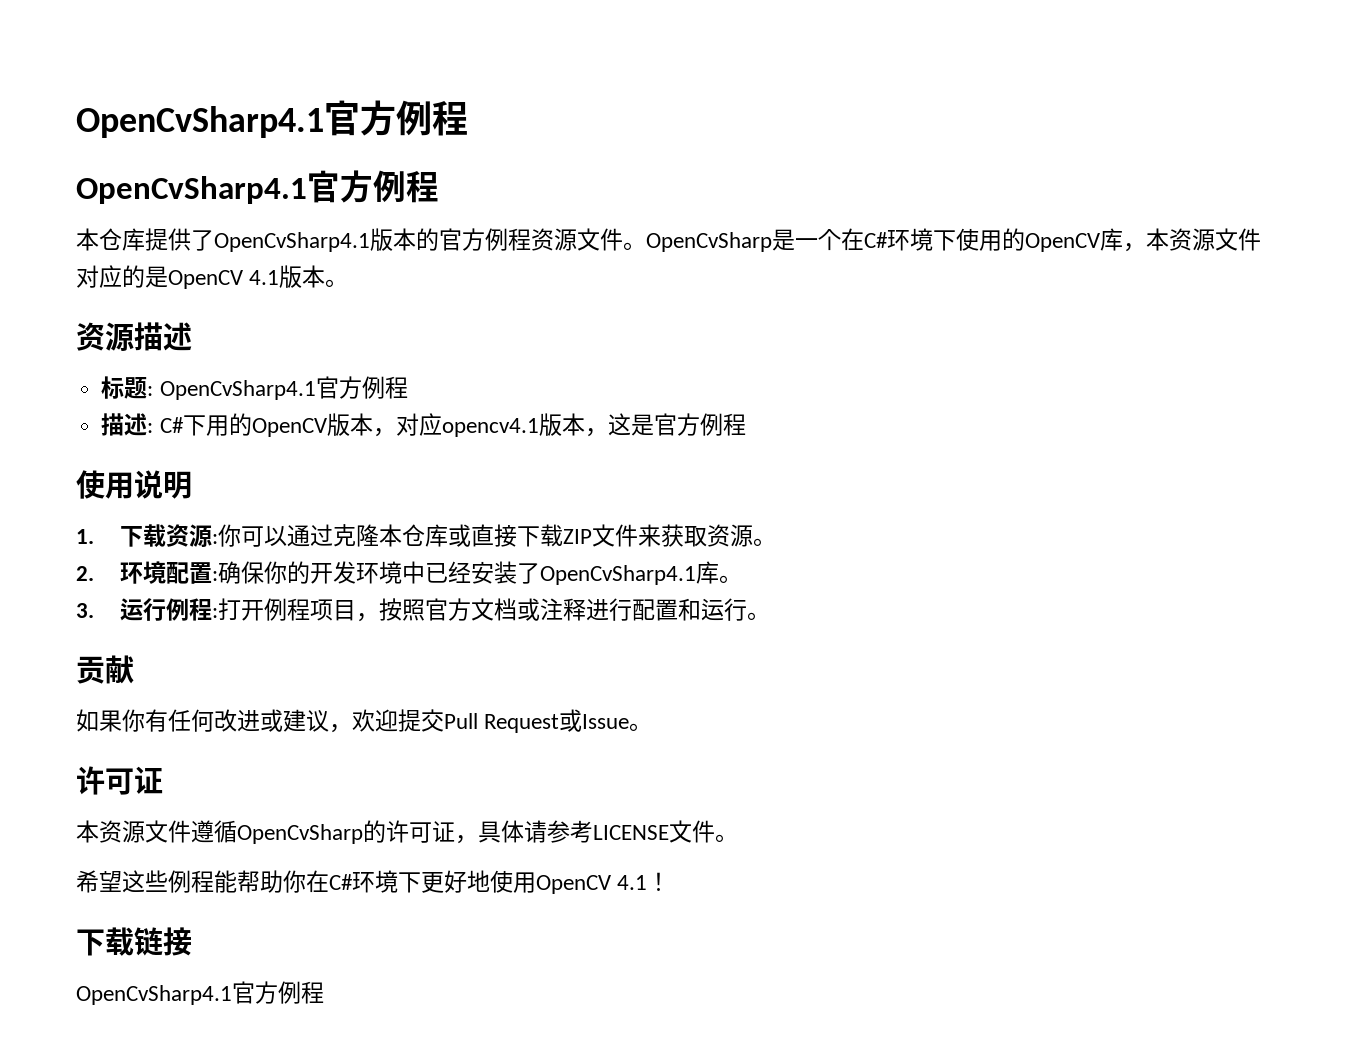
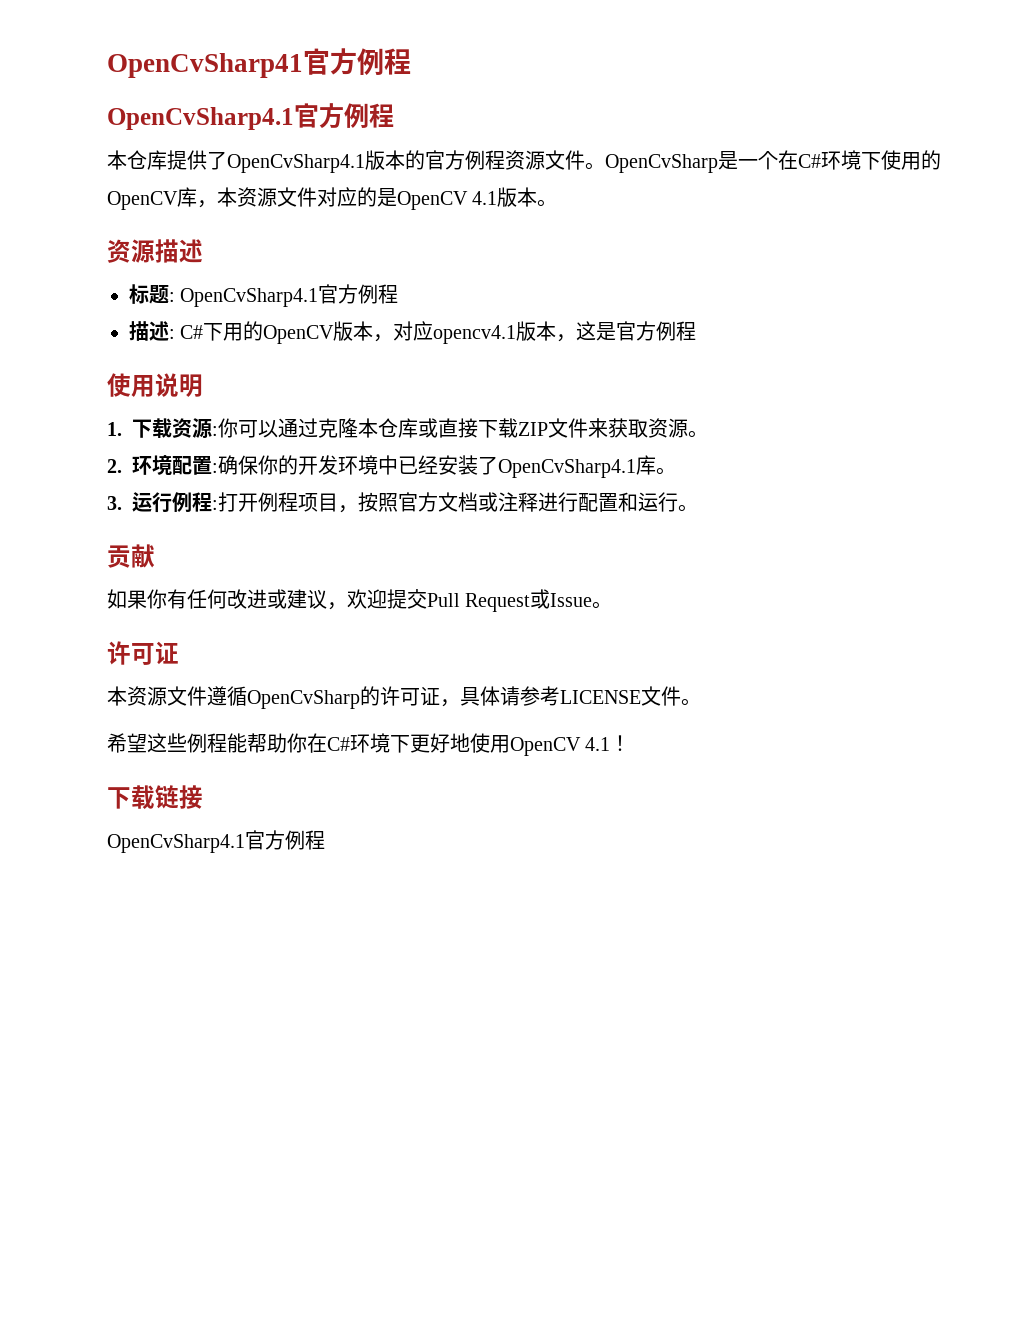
[76,106,324,138] OpenCvSharp4.1 -> [107,53,303,78] OpenCvSharp41

